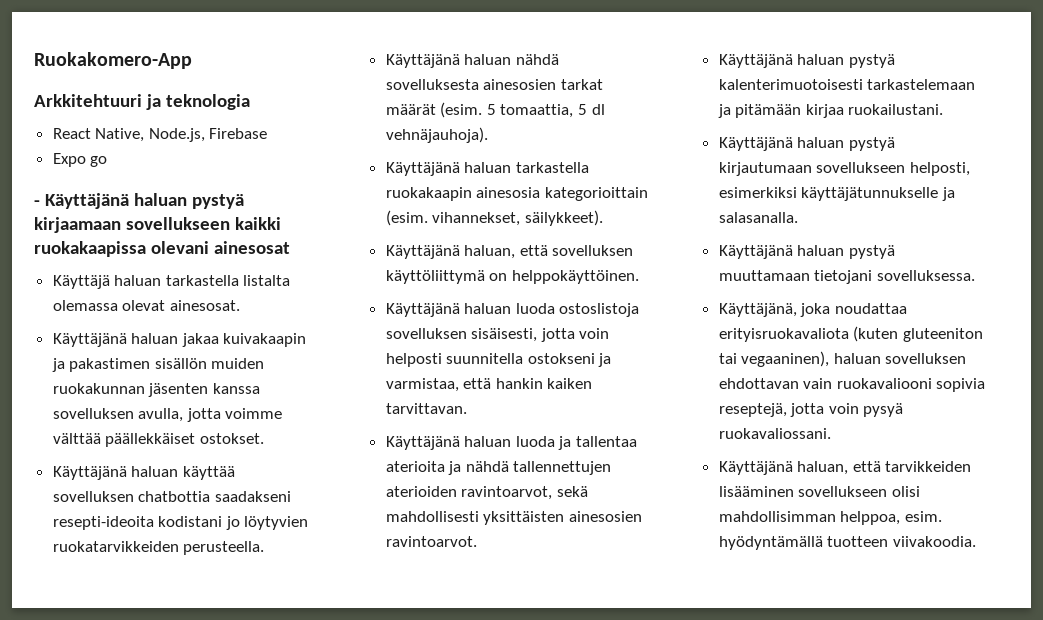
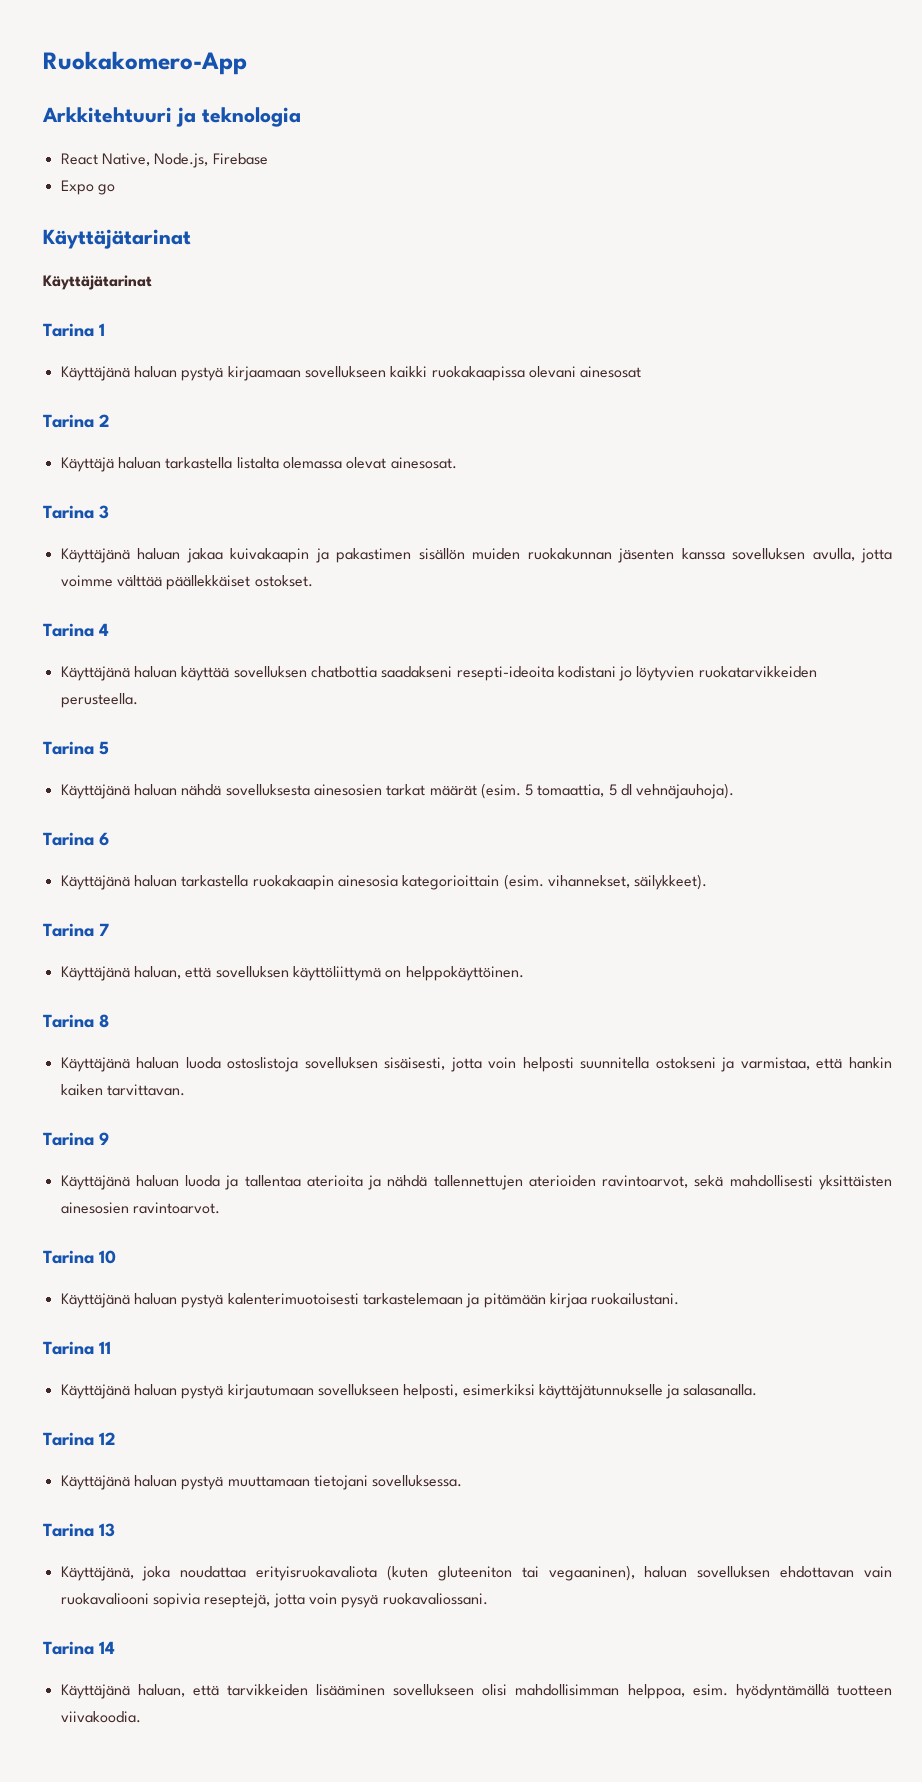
[34,200,40,206] - -> [43,229,191,249] [43,275,152,290] [43,323,105,337] Käyttäjätarinat // Käyttäjätarinat // Tarina 1 //
(290, 247) none -> [43,414,110,428] // Tarina 2
(240, 305) none -> [43,505,109,519] // Tarina 3
(264, 438) none -> [43,623,109,637] // Tarina 4
(265, 548) none -> [43,741,109,755] // Tarina 5
(488, 135) none -> [43,832,109,846] // Tarina 6
(603, 218) none -> [43,923,109,937] // Tarina 7
(639, 277) none -> [43,1014,109,1028] // Tarina 8
(467, 408) none -> [43,1132,109,1146] // Tarina 9
(477, 541) none -> [43,1250,116,1264] // Tarina 10
(944, 109) none -> [43,1341,111,1355] // Tarina 11
(798, 217) none -> [43,1432,116,1446] // Tarina 12
(975, 275) none -> [43,1523,115,1537] // Tarina 13
(831, 433) none -> [43,1641,115,1655] // Tarina 14

